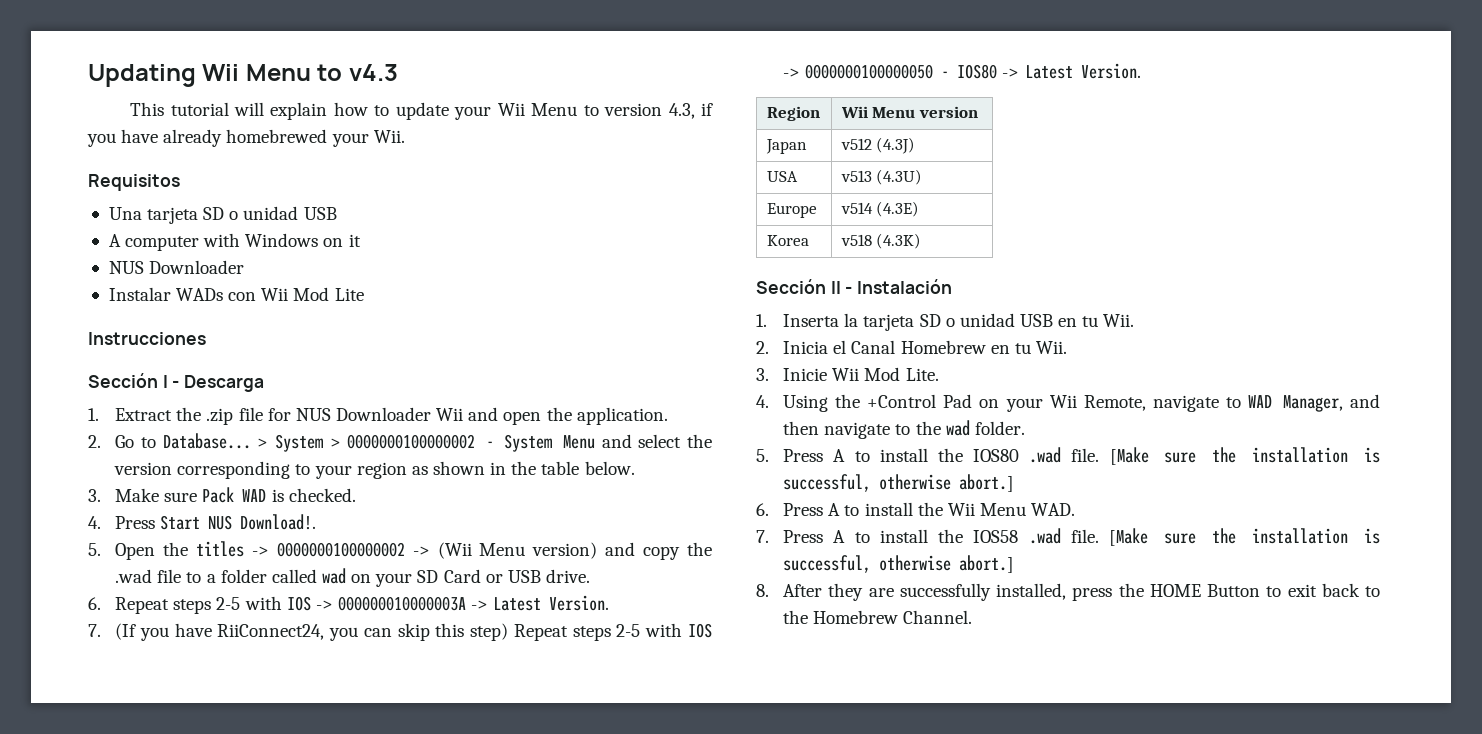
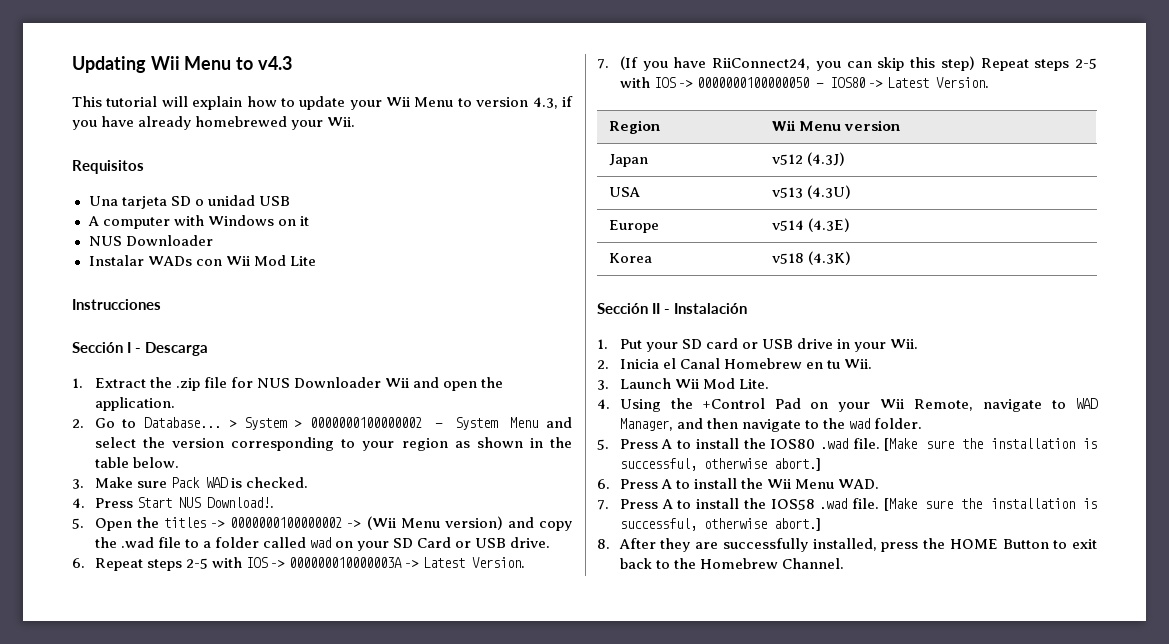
[783,313,1099,331] Inserta la tarjeta SD o unidad USB en tu -> [619,338,887,352] Put your SD card or USB drive in your
[783,368,828,381] Inicie -> [619,378,671,389] Launch

